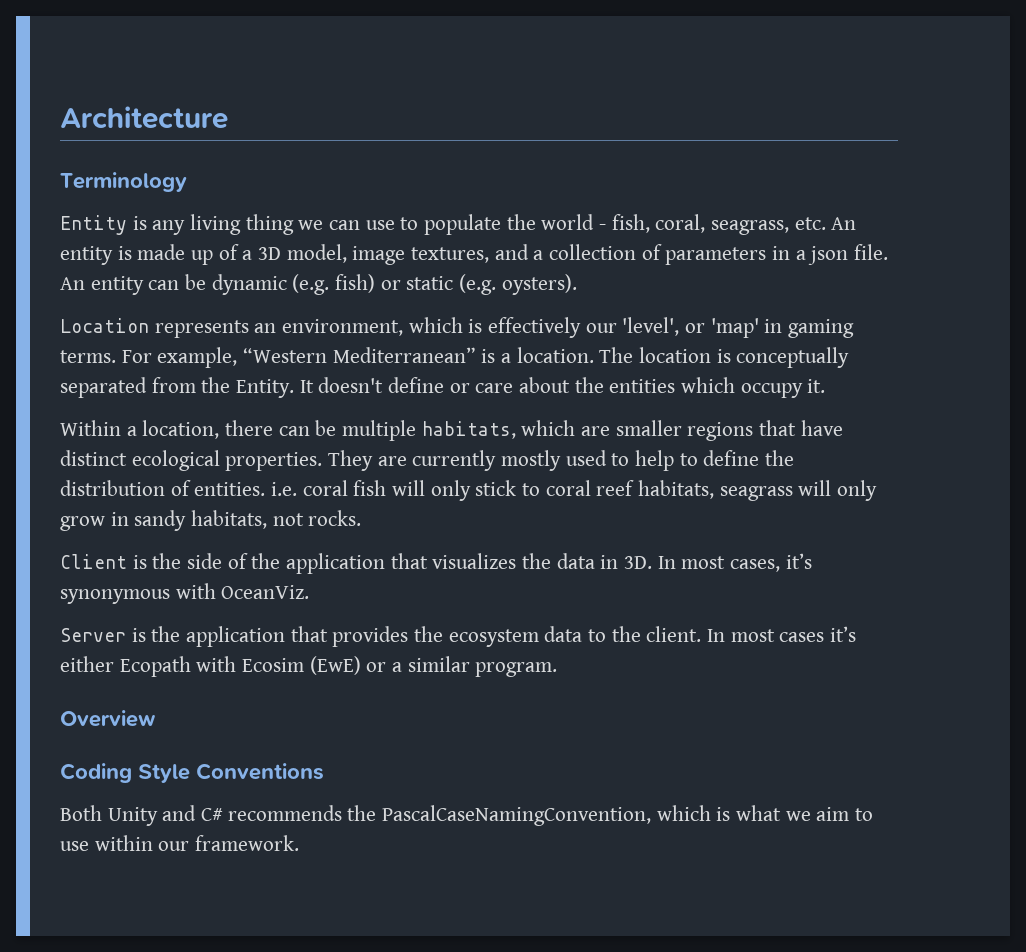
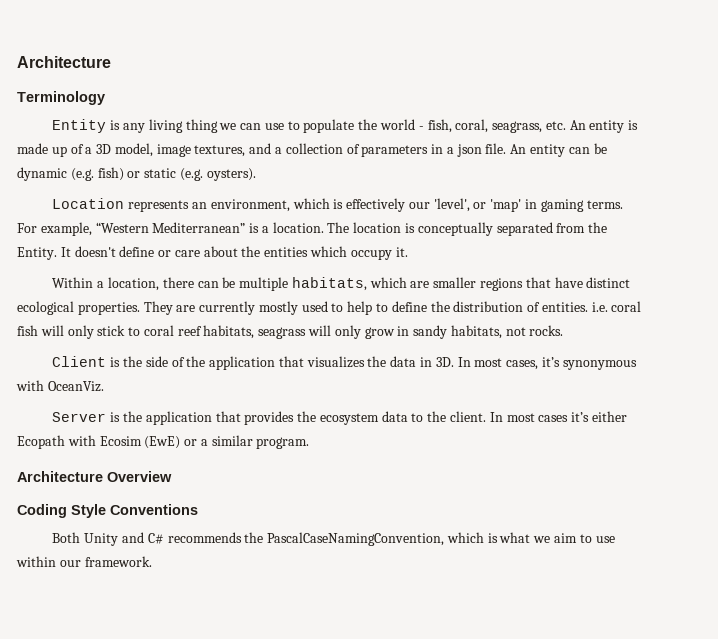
(558, 669) none -> [17,471,103,482] Architecture

